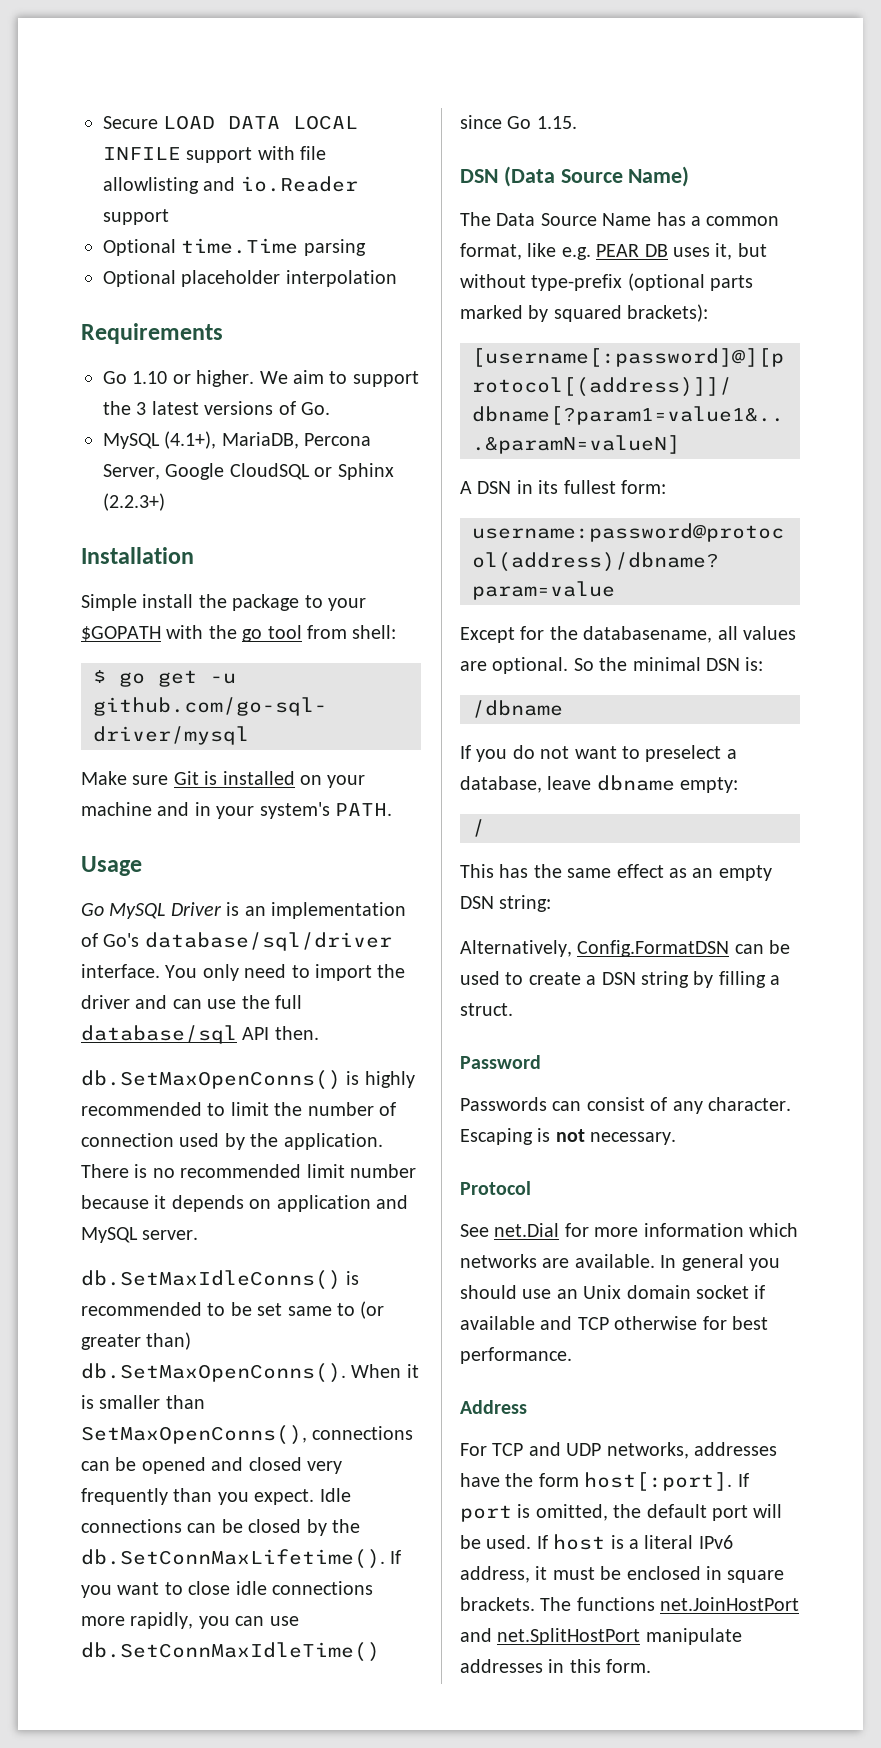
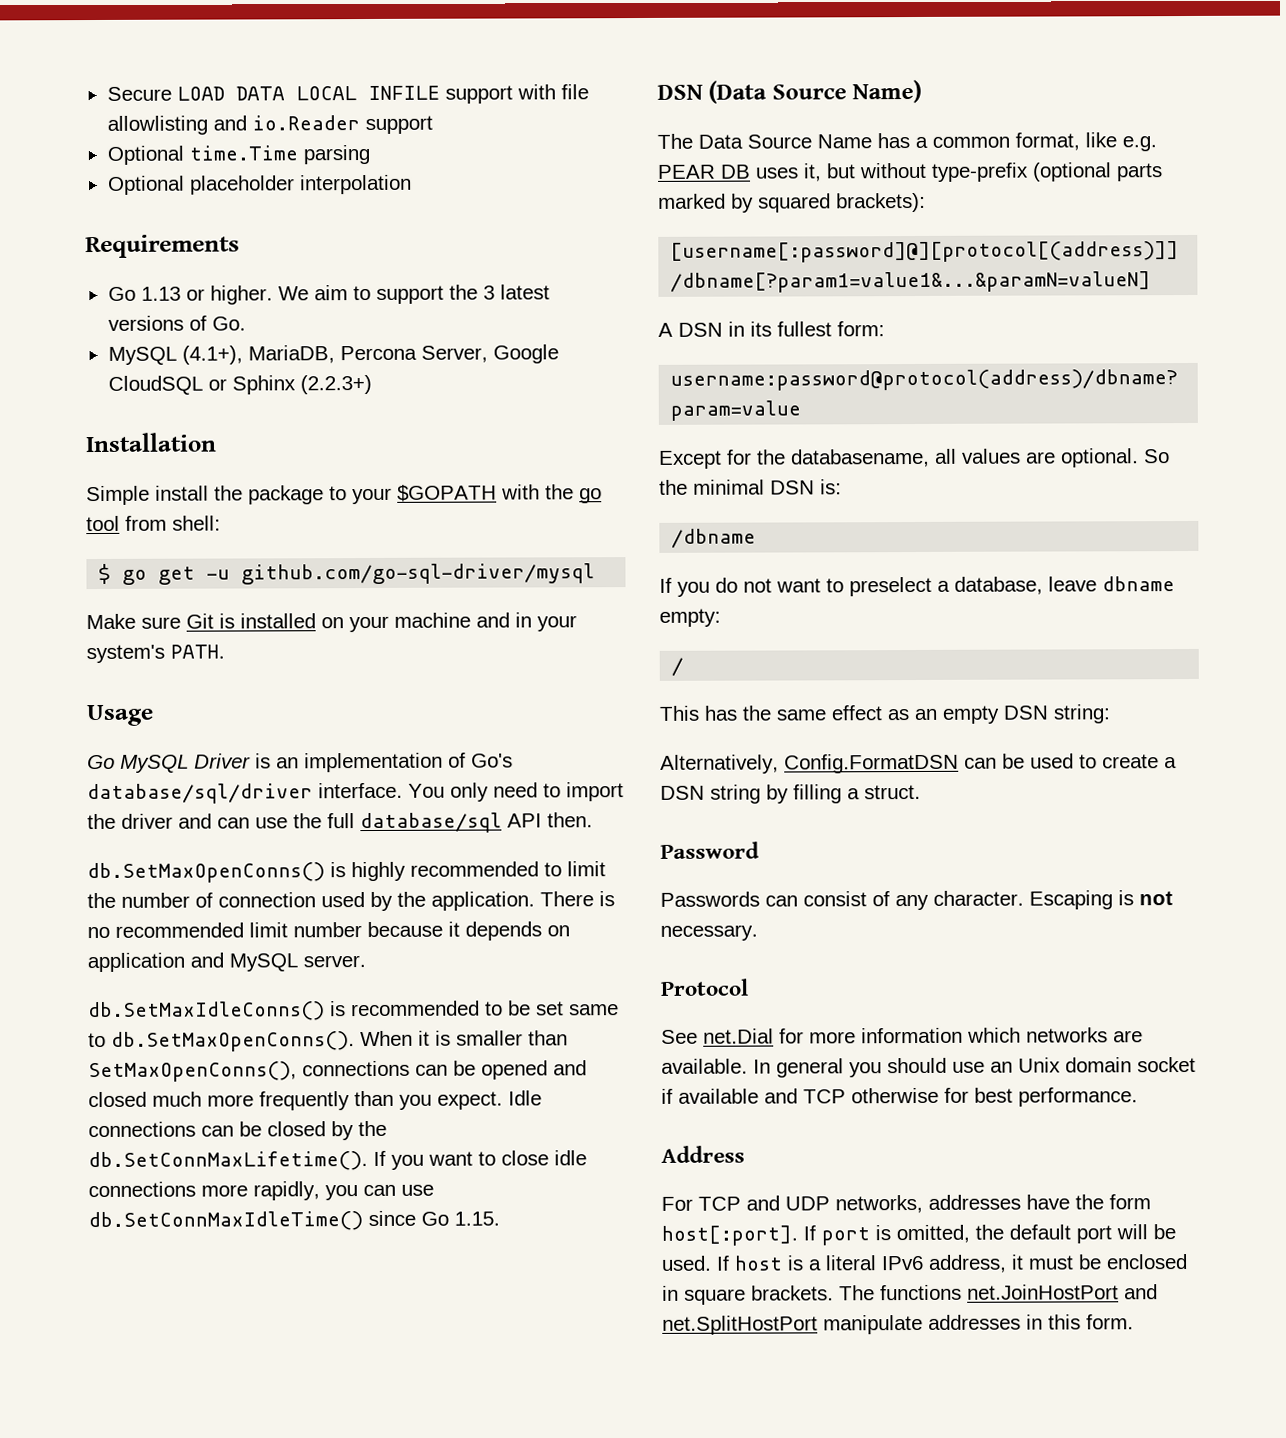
[132,371,168,384] 1.10 -> [140,286,181,301] 1.13
[360,1301,385,1319] [81,1332,192,1350] (or greater than) -> (106, 1040) none
[307,1461,342,1474] very -> [152,1091,254,1107] much more

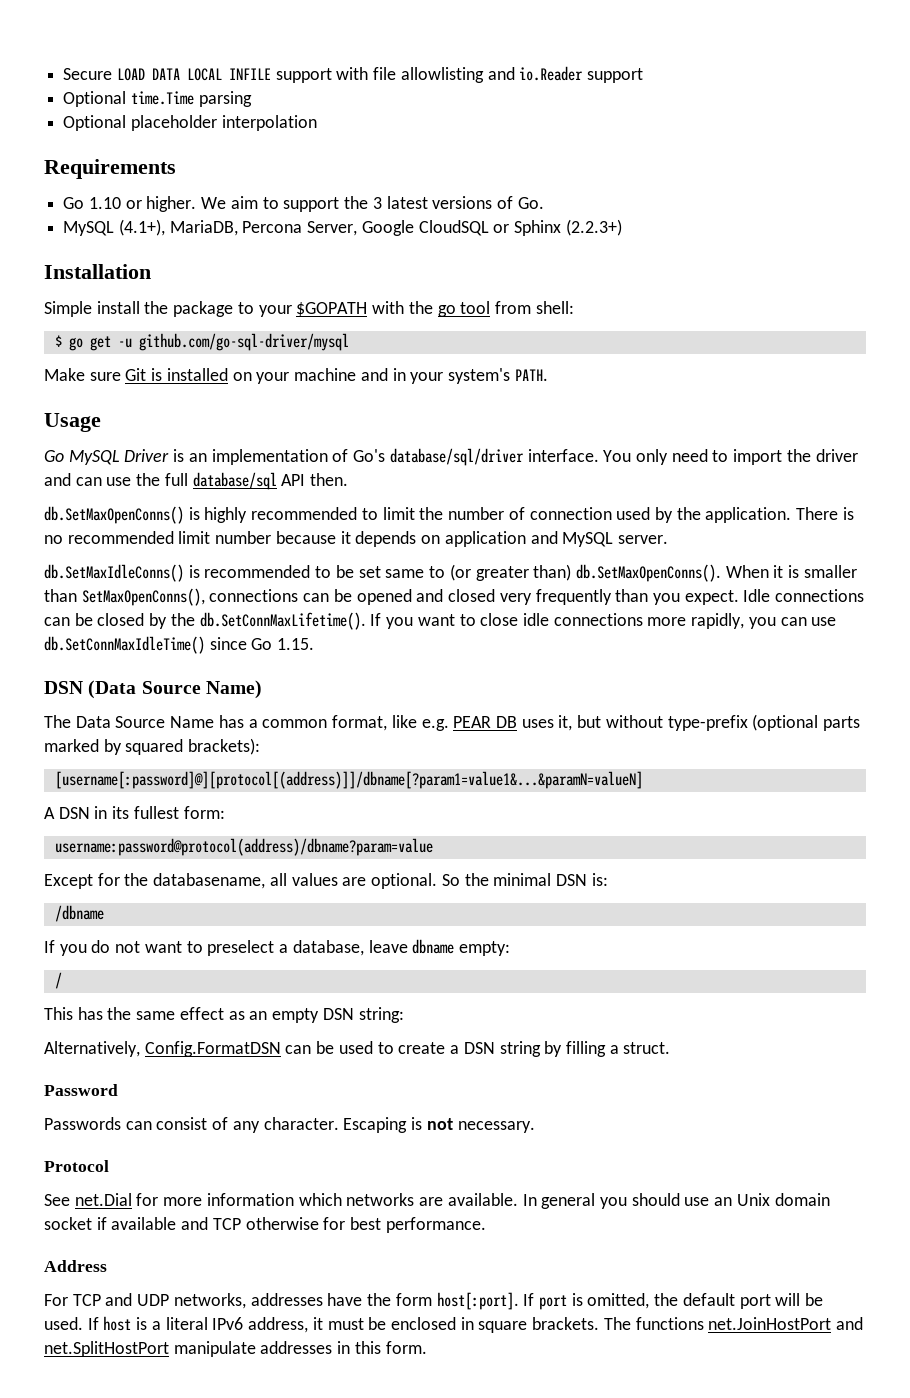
[140,286,181,301] 1.13 -> [88,197,121,209] 1.10
(106, 1040) none -> [449,564,572,581] (or greater than)
[152,1091,254,1107] much more -> [499,593,532,605] very

